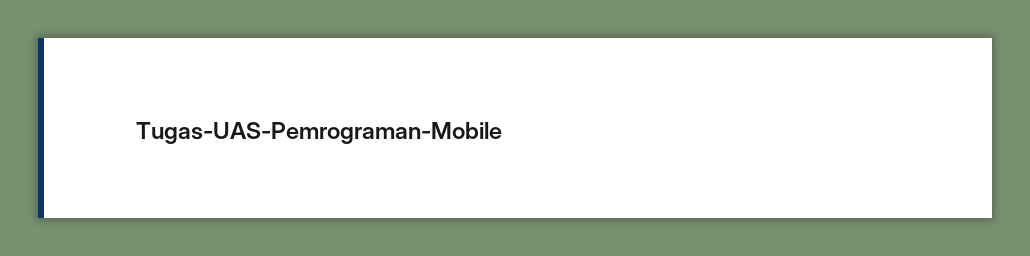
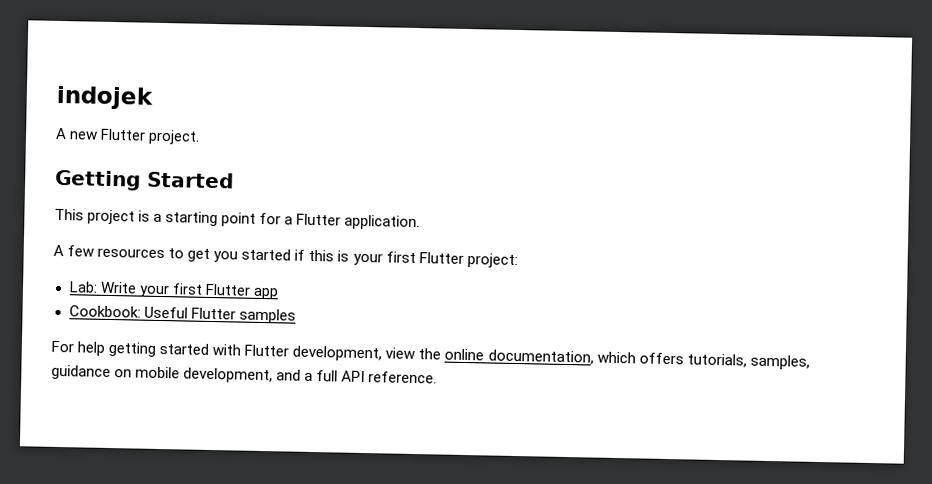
[136,122,502,144] Tugas-UAS-Pemrograman-Mobile -> [56,85,153,110] [55,127,201,145] [54,169,234,191] [54,208,421,231] [53,244,518,269] [68,281,279,300] [68,305,296,324] [51,340,810,370] [51,364,438,384] indojek // A new Flutter project. // Getting Started // This project is a starting point for a Flutter application. // A few resources to get you started if this is your first Flutter project: // Lab: Write your first Flutter app // Cookbook: Useful Flutter samples // For help getting started with Flutter development, view the online documentation, which offers tutorials, samples, guidance on mobile development, and a full API reference.

